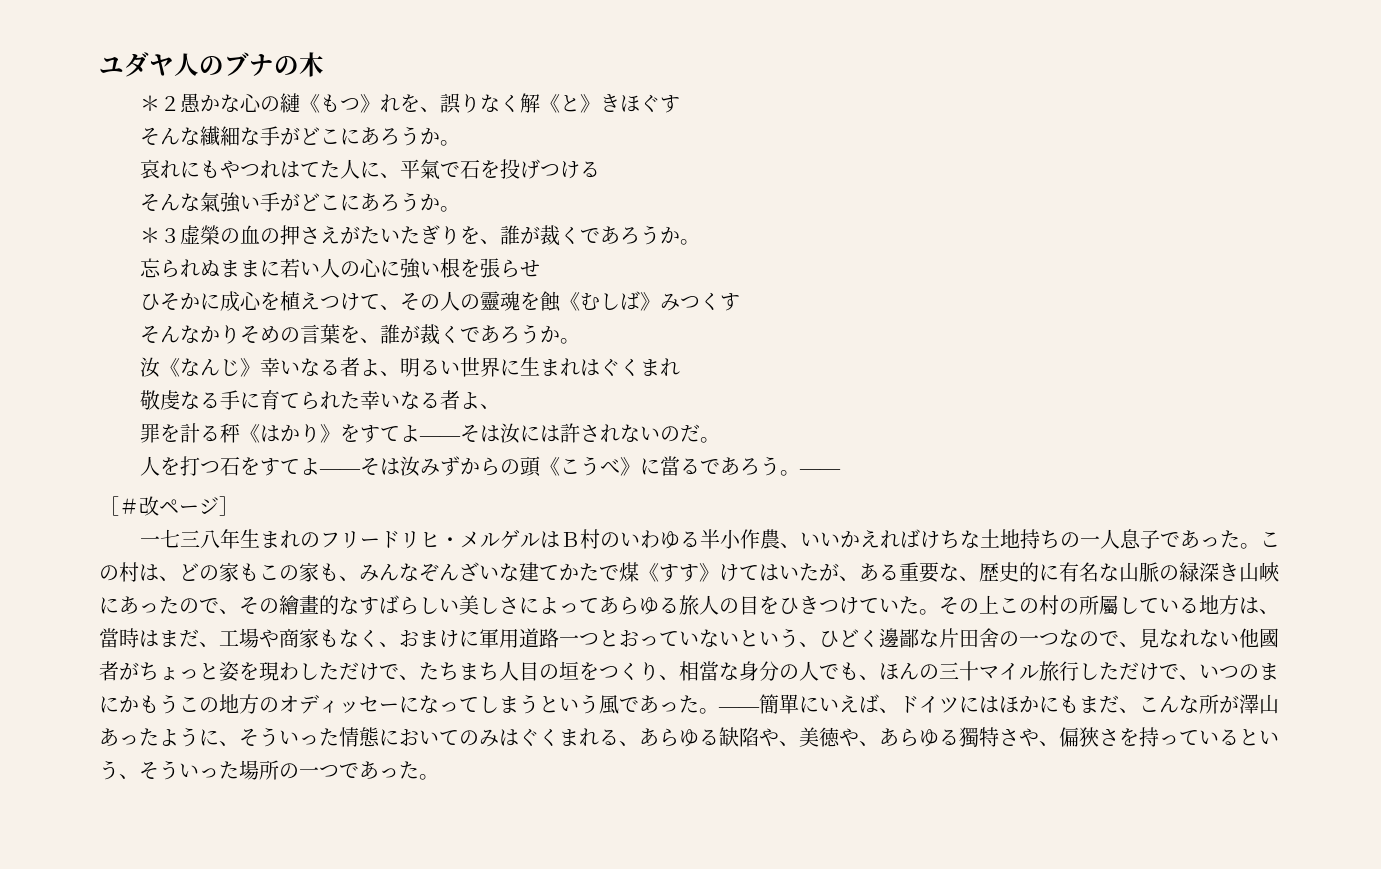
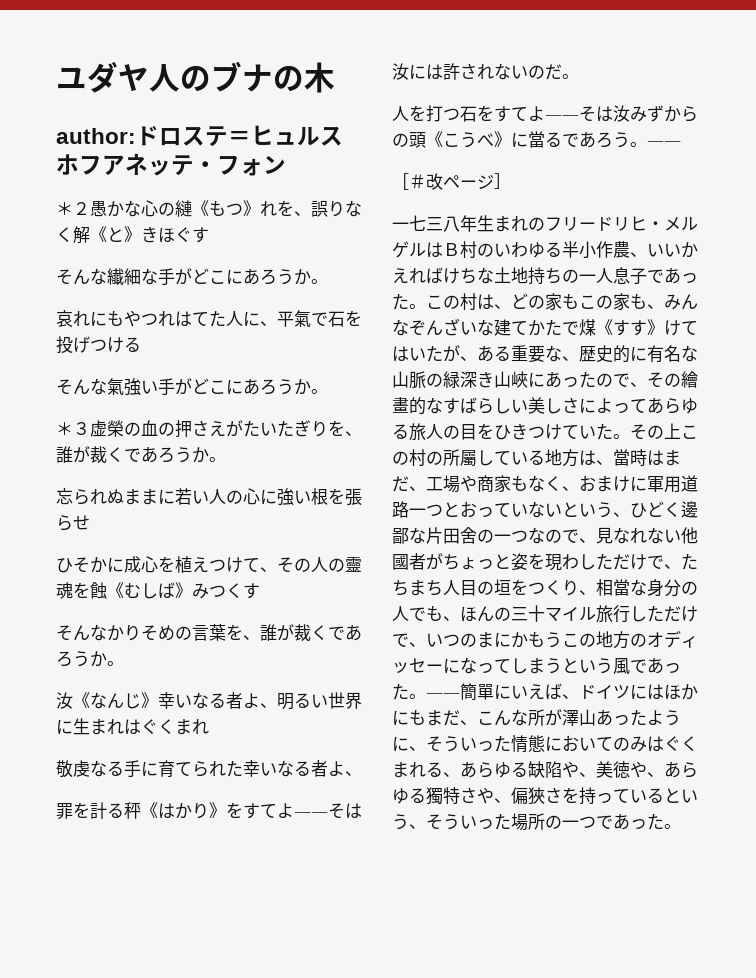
(324, 64) none -> [56,125,343,147] [56,153,286,176] // author:ドロステ＝ヒュルスホフアネッテ・フォン

